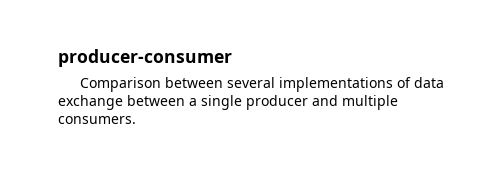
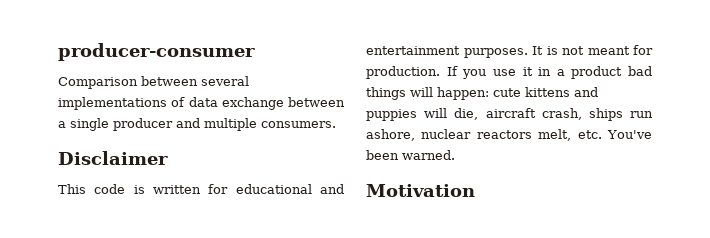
(136, 120) none -> [58,151,168,165] [58,184,344,194] [366,45,653,58] [366,66,652,79] [366,87,598,100] [366,108,653,121] [366,129,653,141] [366,150,455,160] [366,184,475,197] // Disclaimer // This code is written for educational and entertainment purposes. It is not meant for production. If you use it in a product bad things will happen: cute kittens and puppies will die, aircraft crash, ships run ashore, nuclear reactors melt, etc. You've been warned. // Motivation

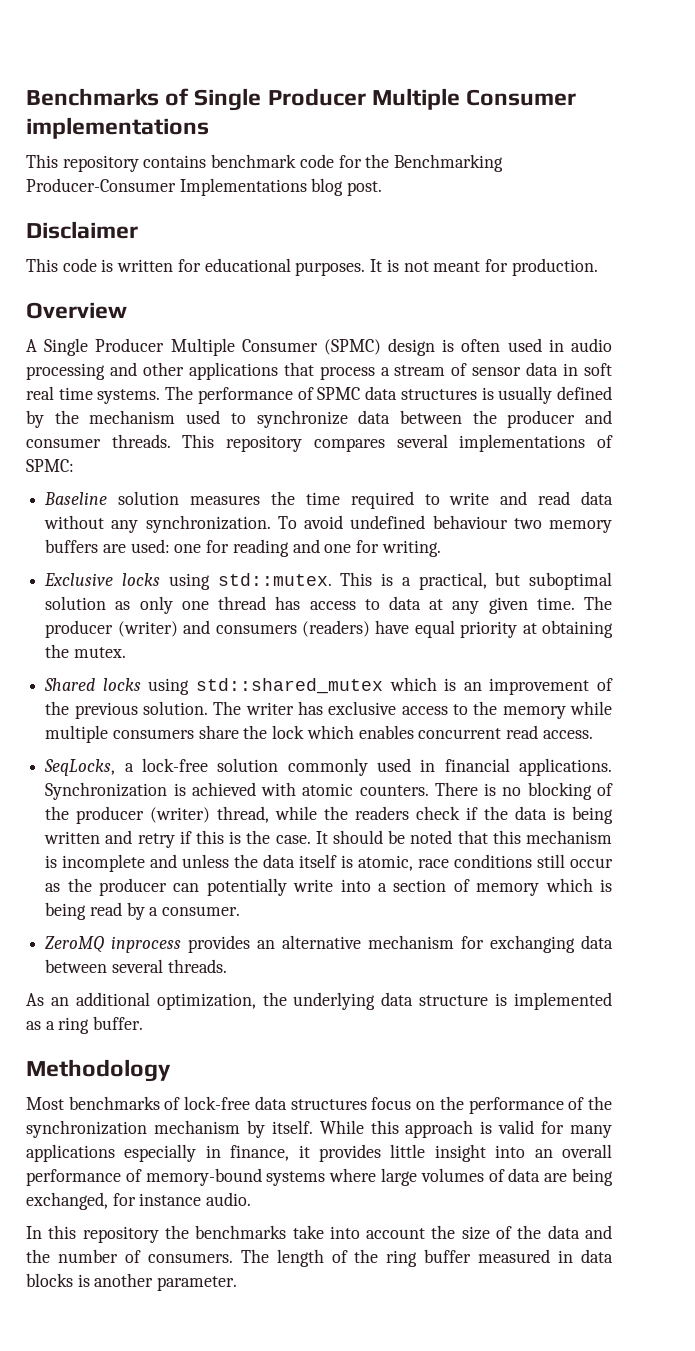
[58,43,255,61] [58,76,249,89] [58,97,345,110] [58,118,336,131] producer-consumer // Comparison between several implementations of data exchange between a single producer and multiple consumers. -> [26,88,577,111] [26,117,209,139] [26,154,504,172] [26,178,383,196] Benchmarks of Single Producer Multiple Consumer implementations // This repository contains benchmark code for the Benchmarking Producer-Consumer Implementations blog post.
[320,184,344,194] [366,46,460,55] and entertainment -> (291, 265) none
[446,66,652,79] [366,87,598,100] [366,108,653,121] [366,129,653,141] [366,150,455,160] [366,184,475,197] If you use it in a product bad things will happen: cute kittens and puppies will die, aircraft crash, ships run ashore, nuclear reactors melt, etc. You've been warned. // Motivation -> [26,302,127,319] [26,338,612,356] [26,362,612,380] [26,386,613,404] [26,410,612,428] [26,434,613,452] [26,459,74,472] [44,491,613,509] [44,515,612,533] [45,539,441,557] [44,572,612,590] [45,596,612,614] [45,620,614,638] [45,644,126,658] [44,677,613,695] [45,701,612,719] [45,725,593,743] [44,758,612,776] [45,782,613,800] [45,806,613,824] [44,830,612,848] [45,854,613,872] [45,878,612,896] [45,902,241,920] [45,935,613,953] [45,959,227,973] [26,992,613,1010] [26,1016,144,1034] [26,1059,171,1082] [26,1096,613,1114] [26,1120,612,1138] [26,1144,612,1162] [26,1168,613,1186] [26,1192,252,1210] [26,1225,612,1243] [26,1249,613,1267] [26,1273,238,1291] // Overview // A Single Producer Multiple Consumer (SPMC) design is often used in audio processing and other applications that process a stream of sensor data in soft real time systems. The performance of SPMC data structures is usually defined by the mechanism used to synchronize data between the producer and consumer threads. This repository compares several implementations of SPMC: // Baseline solution measures the time required to write and read data without any synchronization. To avoid undefined behaviour two memory buffers are used: one for reading and one for writing. // Exclusive locks using std::mutex. This is a practical, but suboptimal solution as only one thread has access to data at any given time. The producer (writer) and consumers (readers) have equal priority at obtaining the mutex. // Shared locks using std::shared_mutex which is an improvement of the previous solution. The writer has exclusive access to the memory while multiple consumers share the lock which enables concurrent read access. // SeqLocks, a lock-free solution commonly used in financial applications. Synchronization is achieved with atomic counters. There is no blocking of the producer (writer) thread, while the readers check if the data is being written and retry if this is the case. It should be noted that this mechanism is incomplete and unless the data itself is atomic, race conditions still occur as the producer can potentially write into a section of memory which is being read by a consumer. // ZeroMQ inprocess provides an alternative mechanism for exchanging data between several threads. // As an additional optimization, the underlying data structure is implemented as a ring buffer. // Methodology // Most benchmarks of lock-free data structures focus on the performance of the synchronization mechanism by itself. While this approach is valid for many applications especially in finance, it provides little insight into an overall performance of memory-bound systems where large volumes of data are being exchanged, for instance audio. // In this repository the benchmarks take into account the size of the data and the number of consumers. The length of the ring buffer measured in data blocks is another parameter.

